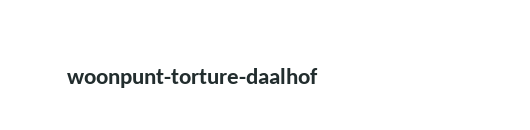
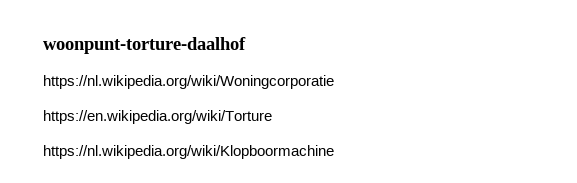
(318, 78) none -> [43,75,334,89] [43,110,272,124] [43,145,334,159] // https://nl.wikipedia.org/wiki/Woningcorporatie // https://en.wikipedia.org/wiki/Torture // https://nl.wikipedia.org/wiki/Klopboormachine

